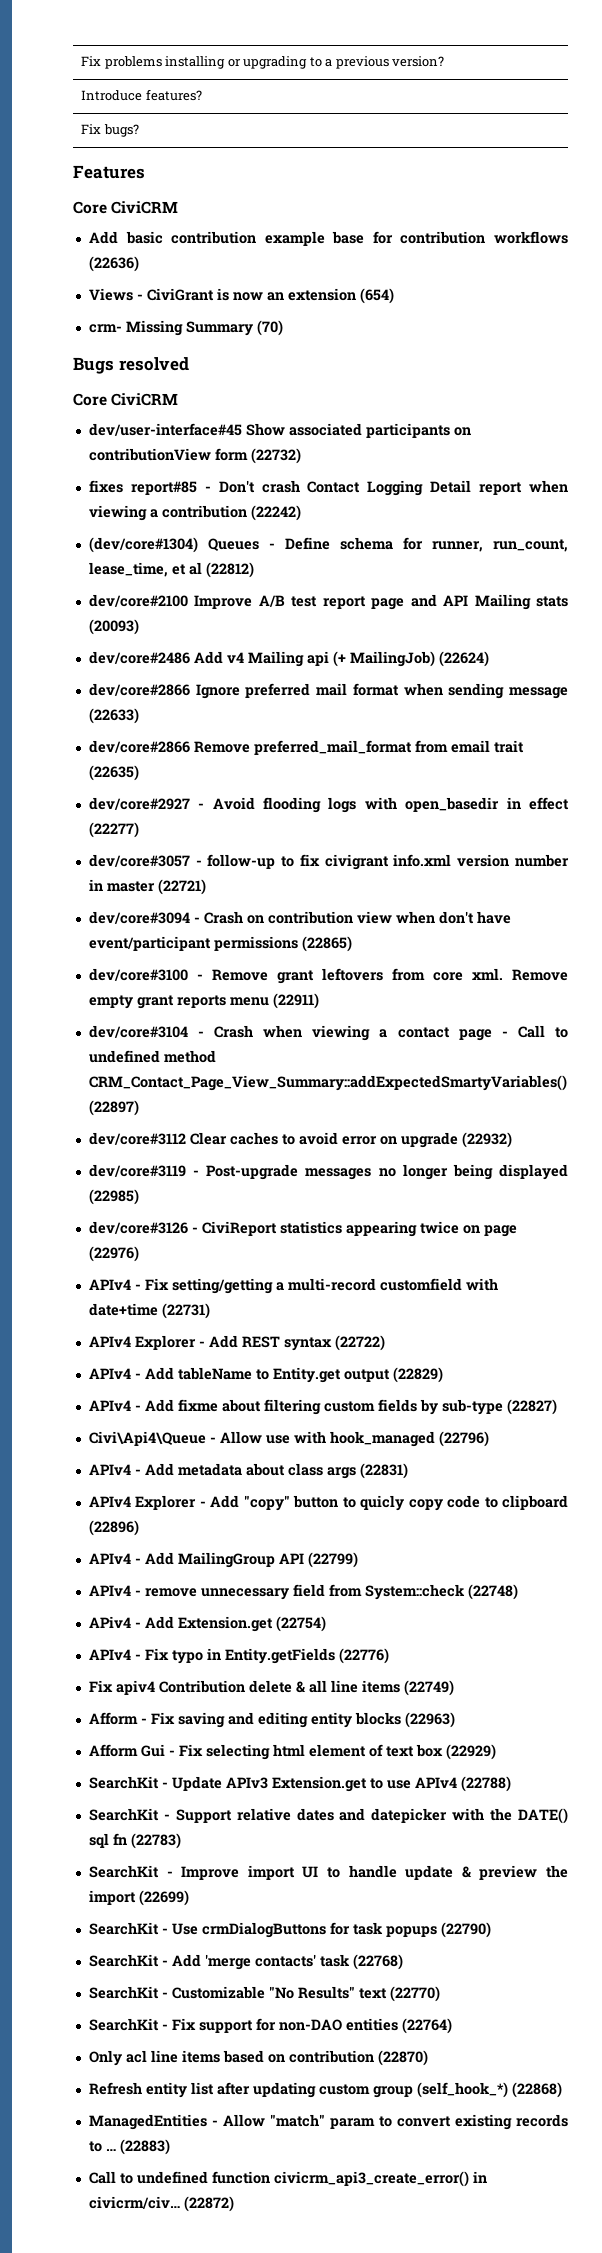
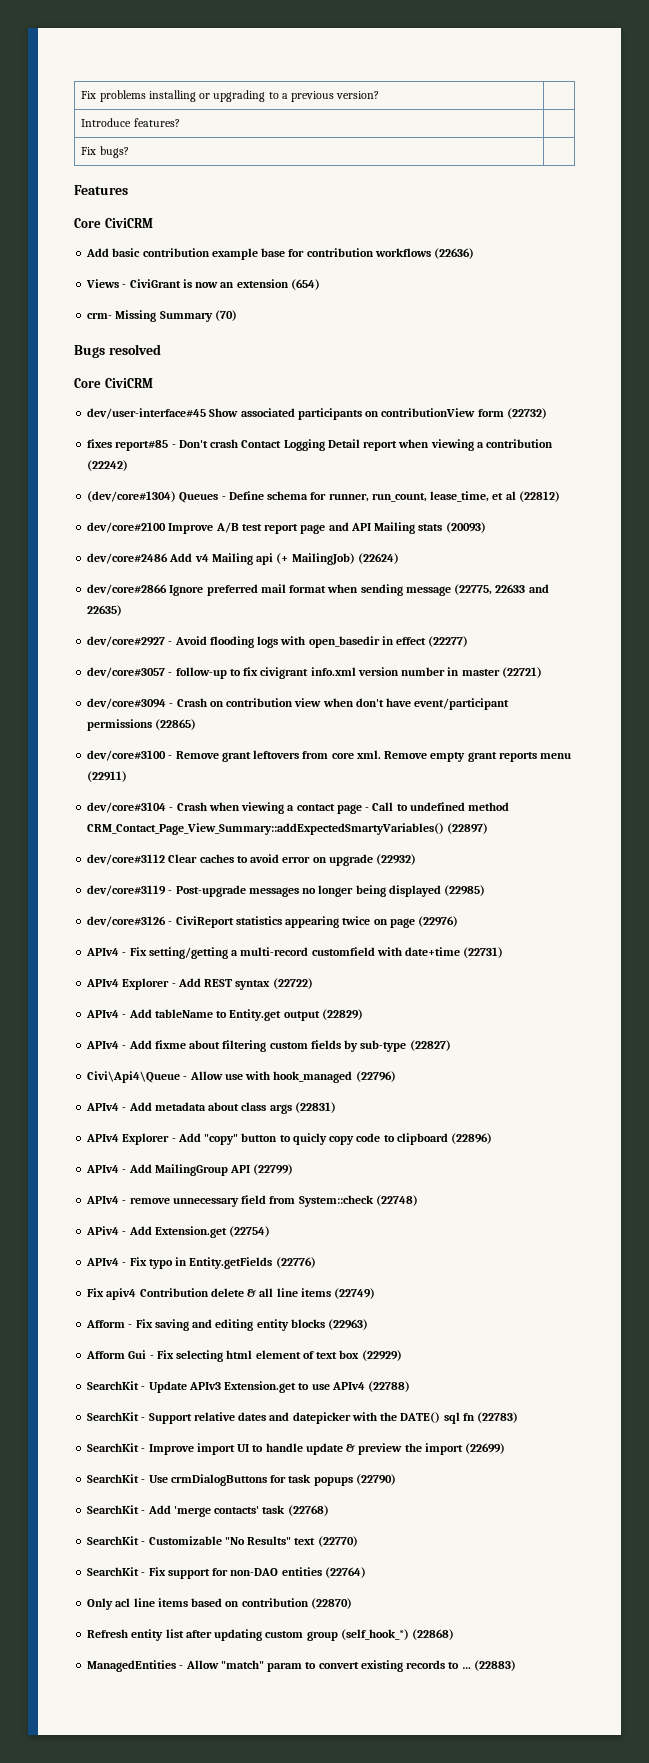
[88,708,139,724] [88,740,524,755] [88,765,139,781] (22633) // dev/core#2866 Remove preferred_mail_format from email trait (22635) -> [454,584,549,595] [87,605,123,616] (22775, 22633 and 22635)
[88,2171,487,2187] [88,2196,234,2212] // Call to undefined function civicrm_api3_create_error() in civicrm/civ… (22872) -> (516, 1665) none

